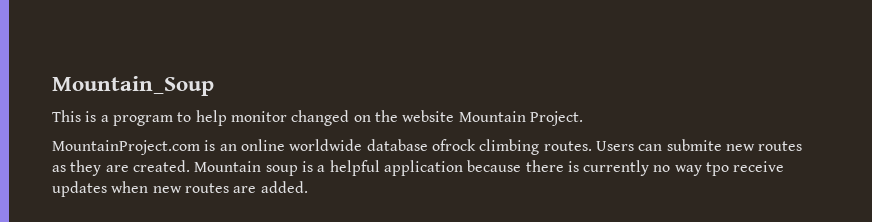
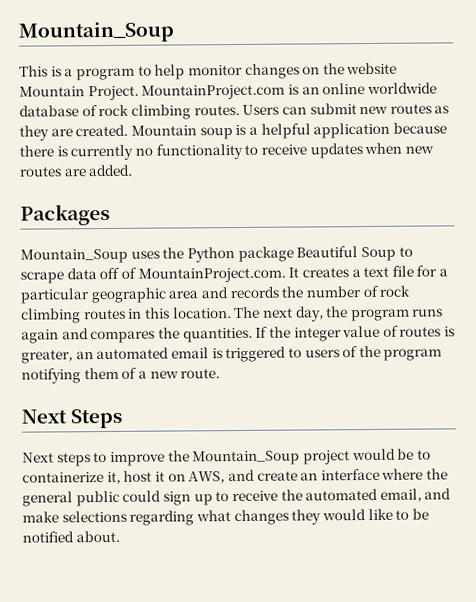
[291,110,350,126] changed -> [244,63,300,79] changes
(583, 118) // -> (139, 93) none
[431,139,476,151] ofrock -> [81,104,130,117] of rock
[666,139,722,151] submite -> [309,103,357,115] submit
[674,162,730,176] way tpo -> [155,143,259,160] functionality to
(308, 187) none -> [20,203,110,226] [20,246,413,264] [20,265,449,284] [20,285,411,304] [21,306,444,324] [21,325,456,344] [21,345,443,364] [21,367,221,384] [21,408,123,429] [22,448,431,467] [22,468,449,485] [22,488,452,507] [22,508,429,526] [22,530,120,543] // Packages // Mountain_Soup uses the Python package Beautiful Soup to scrape data off of MountainProject.com. It creates a text file for a particular geographic area and records the number of rock climbing routes in this location. The next day, the program runs again and compares the quantities. If the integer value of routes is greater, an automated email is triggered to users of the program notifying them of a new route. // Next Steps // Next steps to improve the Mountain_Soup project would be to containerize it, host it on AWS, and create an interface where the general public could sign up to receive the automated email, and make selections regarding what changes they would like to be notified about.

